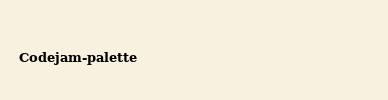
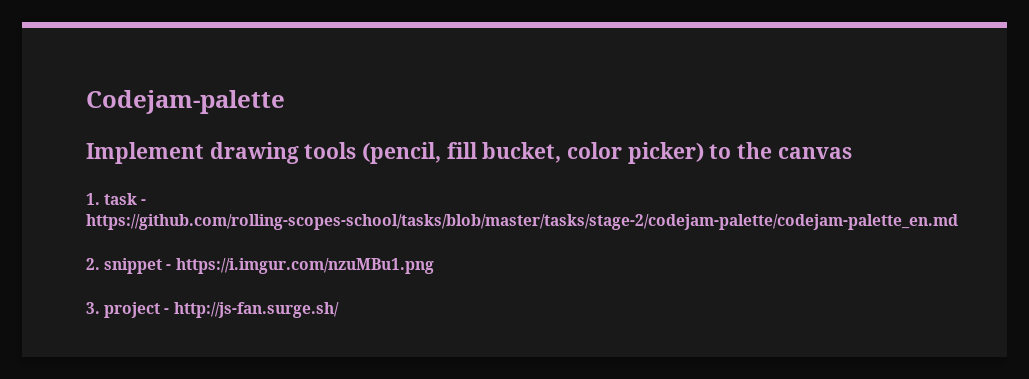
(137, 58) none -> [86,142,852,164] [86,193,147,205] [86,214,958,230] [86,258,434,274] [86,302,339,318] // Implement drawing tools (pencil, fill bucket, color picker) to the canvas // 1. task - https://github.com/rolling-scopes-school/tasks/blob/master/tasks/stage-2/codejam-palette/codejam-palette_en.md // 2. snippet - https://i.imgur.com/nzuMBu1.png // 3. project - http://js-fan.surge.sh/

